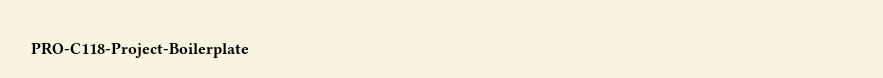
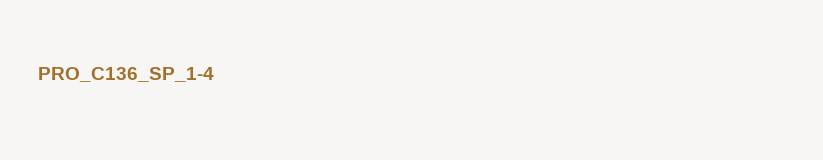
[31,42,249,58] PRO-C118-Project-Boilerplate -> [38,67,214,82] PRO_C136_SP_1-4

